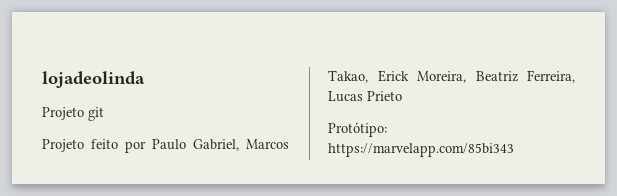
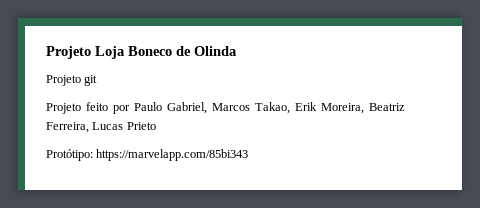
[42,71,145,88] lojadeolinda -> [46,46,237,59] Projeto Loja Boneco de Olinda
[377,70,409,82] Erick -> [295,102,317,111] Erik

